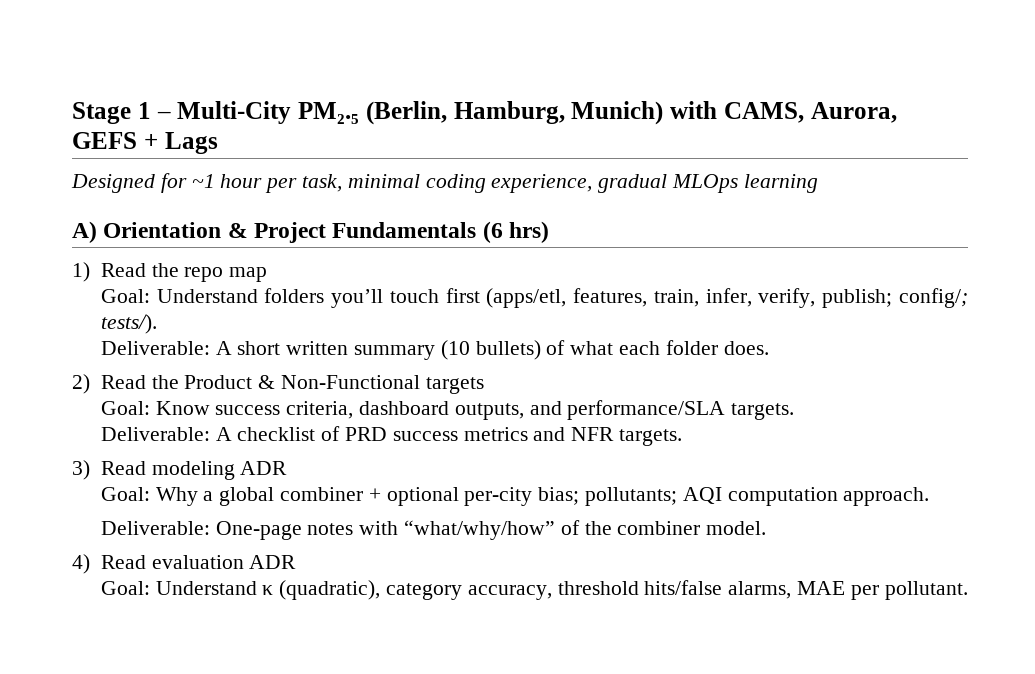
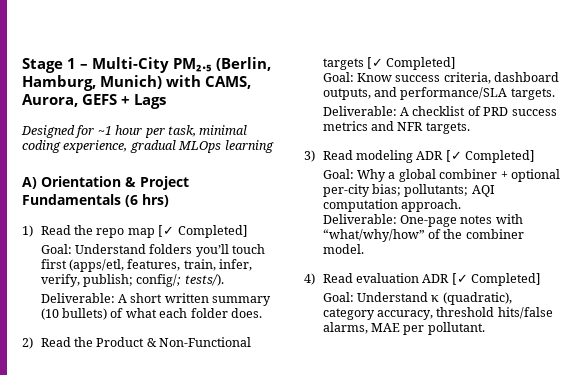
(268, 274) none -> [158,225,248,238] [✓ Completed]
(484, 385) none -> [367,57,457,70] [✓ Completed]
(288, 468) none -> [445,150,536,163] [✓ Completed]
(297, 562) none -> [451,273,542,286] [✓ Completed]

